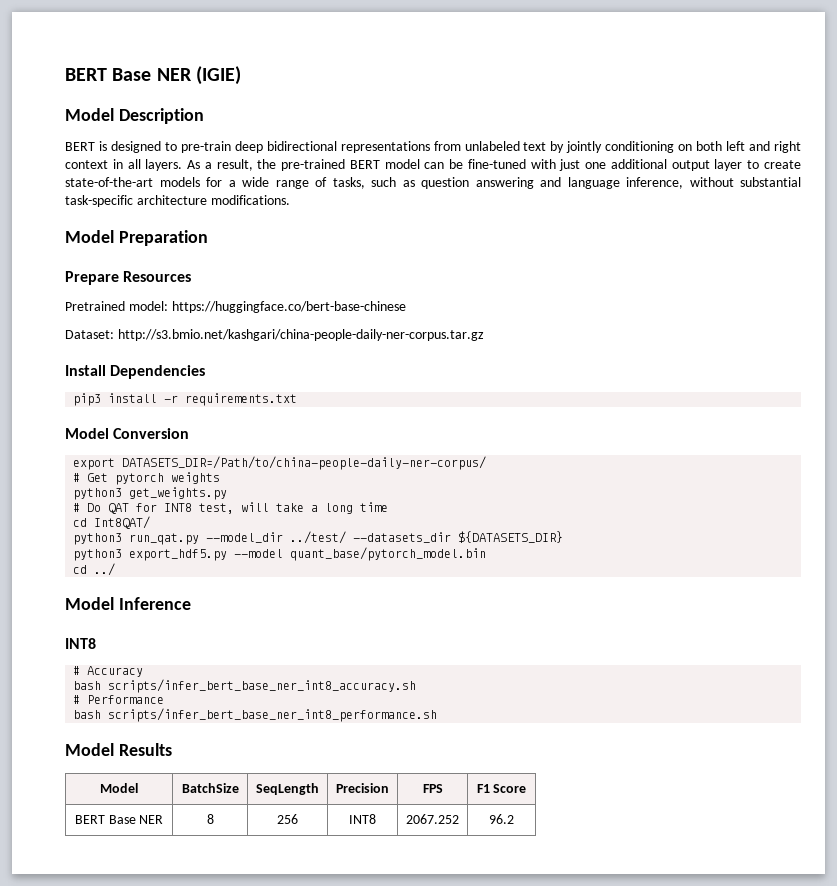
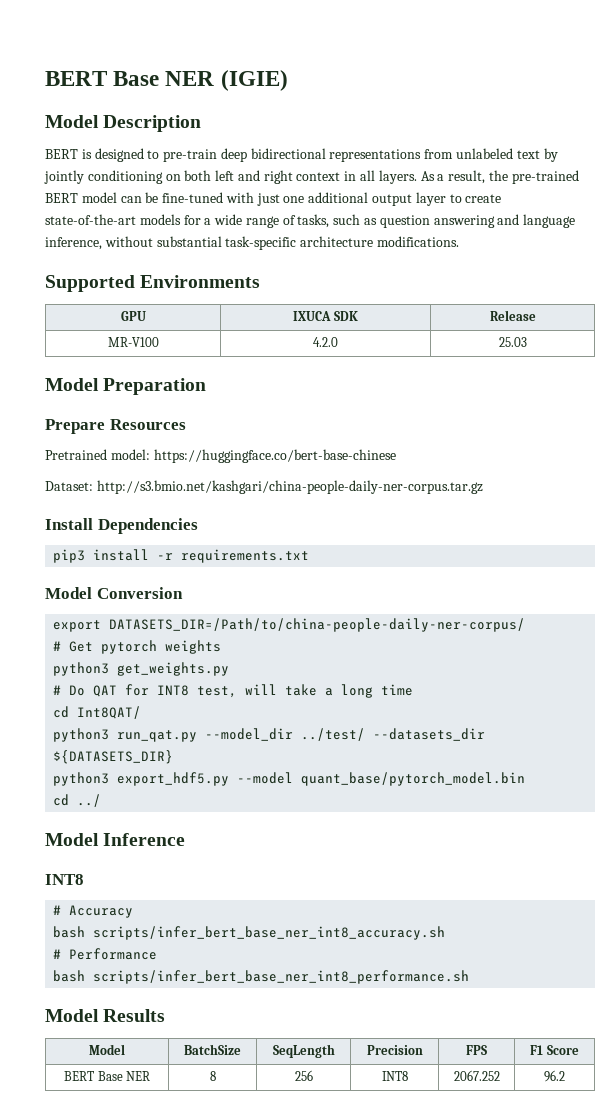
(290, 200) none -> [45,275,261,292] [120,311,146,321] [293,311,358,321] [489,310,536,321] [107,337,159,347] [313,337,338,347] [498,337,527,347] // Supported Environments // GPU | IXUCA SDK | Release // MR-V100 | 4.2.0 | 25.03

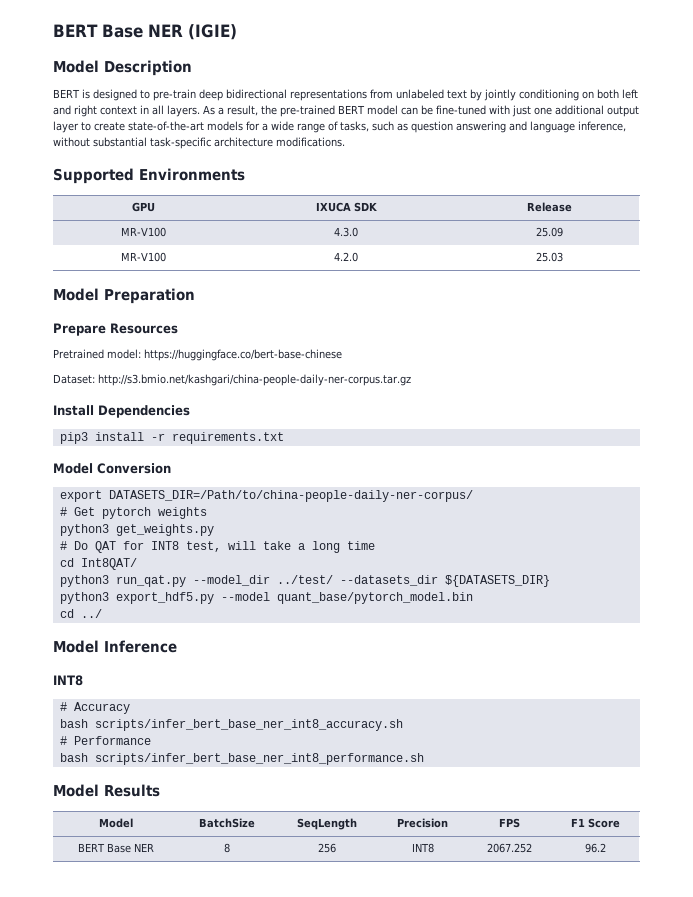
(536, 315) none -> [120,227,166,237] [334,227,358,237] [536,227,563,237] // MR-V100 | 4.3.0 | 25.09

